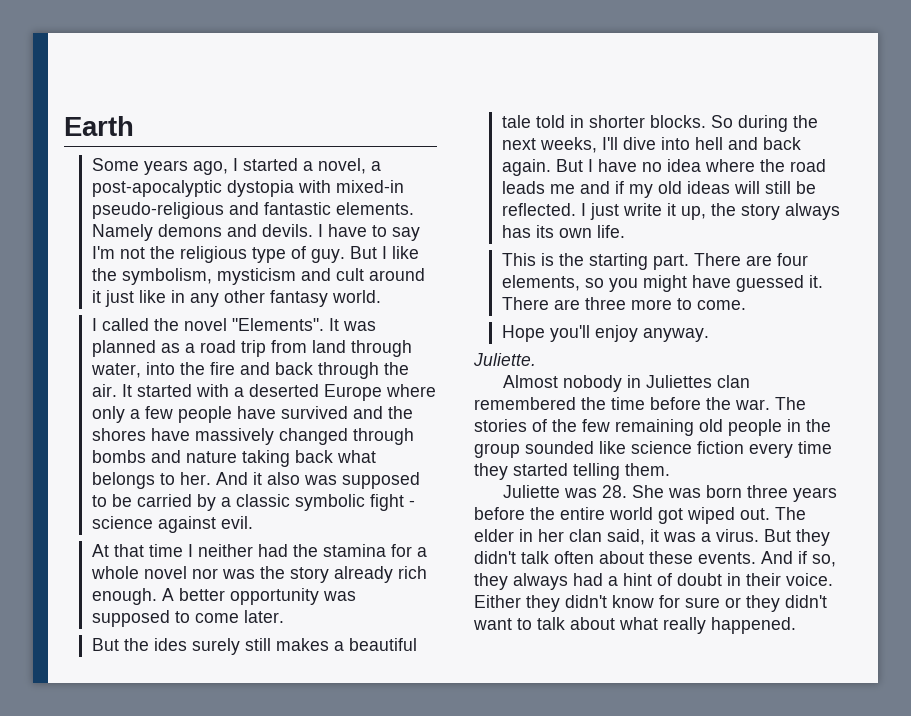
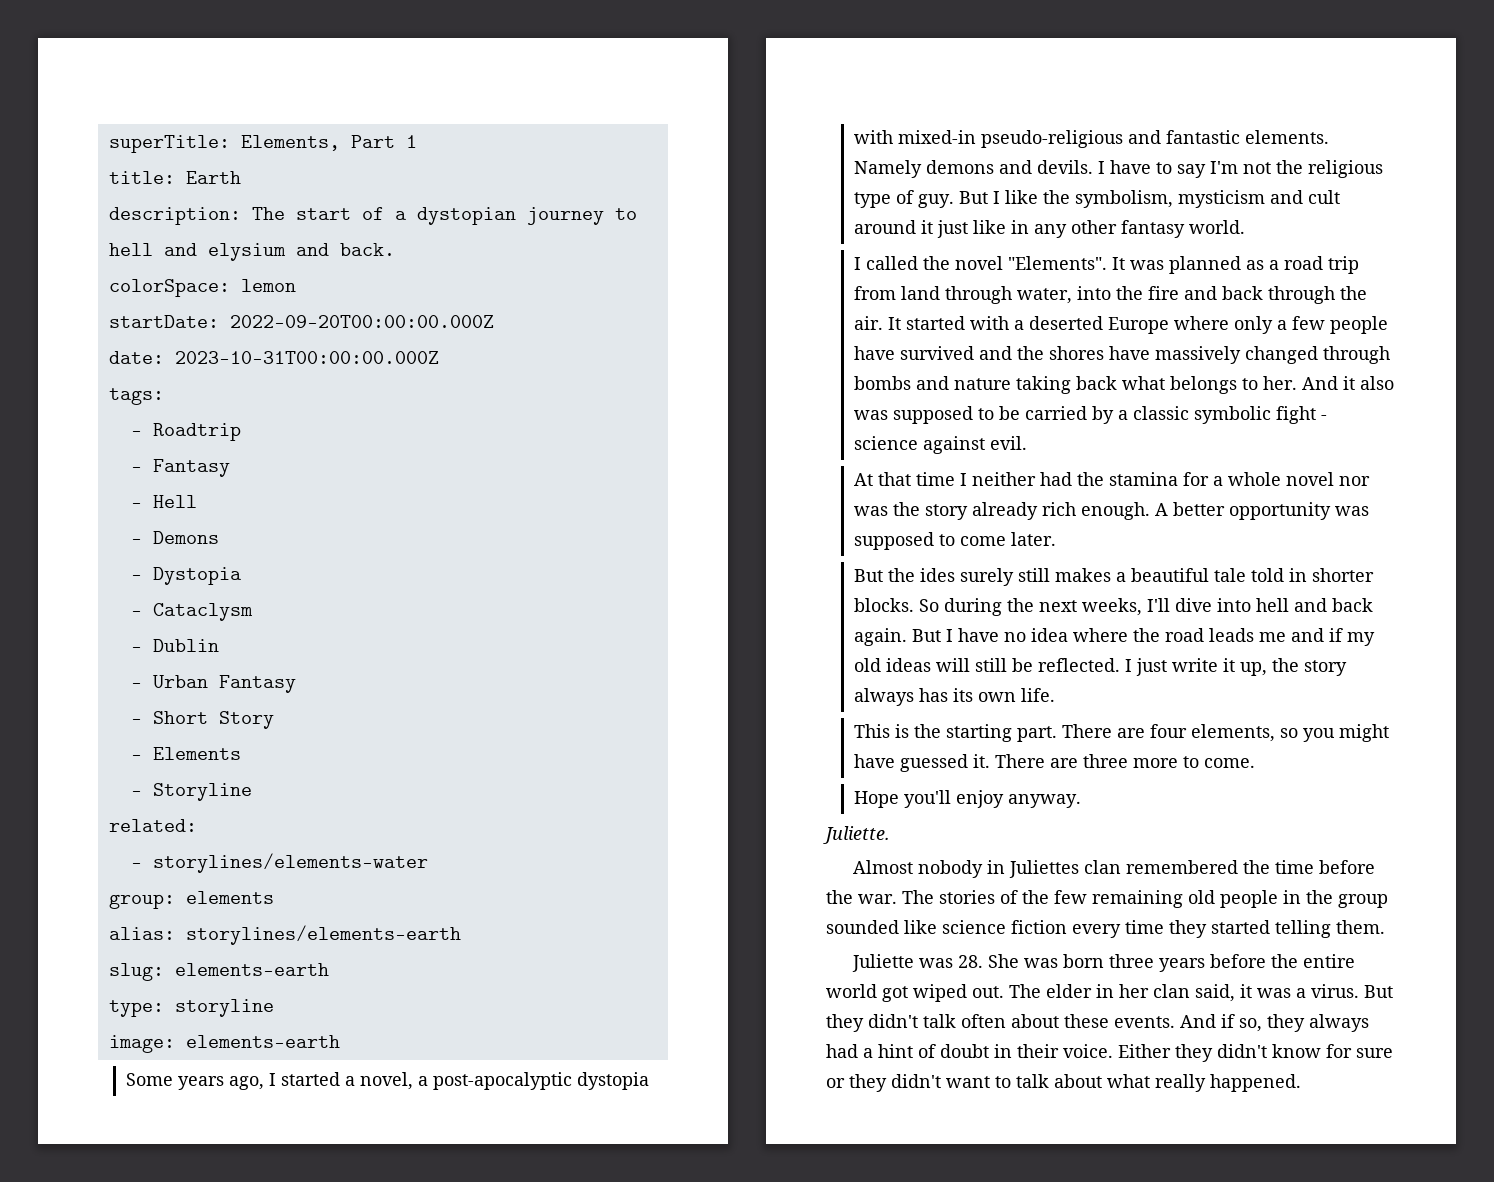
[64,116,134,136] Earth -> [108,135,417,153] [108,171,241,184] [108,207,637,225] [108,243,395,261] [108,279,296,297] [108,315,494,328] [108,351,439,364] [108,388,164,405] [130,423,241,441] [130,459,230,477] [130,495,197,508] [130,531,219,544] [130,567,241,585] [130,603,253,621] [130,639,219,652] [130,675,296,693] [130,711,274,729] [130,747,241,760] [130,783,252,801] [108,819,197,832] [130,853,428,873] [108,891,274,909] [108,925,461,945] [108,963,329,981] [108,999,274,1017] [108,1035,340,1053] superTitle: Elements, Part 1 // title: Earth // description: The start of a dystopian journey to hell and elysium and back. // colorSpace: lemon // startDate: 2022-09-20T00:00:00.000Z // date: 2023-10-31T00:00:00.000Z // tags: // - Roadtrip // - Fantasy // - Hell // - Demons // - Dystopia // - Cataclysm // - Dublin // - Urban Fantasy // - Short Story // - Elements // - Storyline // related: // - storylines/elements-water // group: elements // alias: storylines/elements-earth // slug: elements-earth // type: storyline // image: elements-earth

